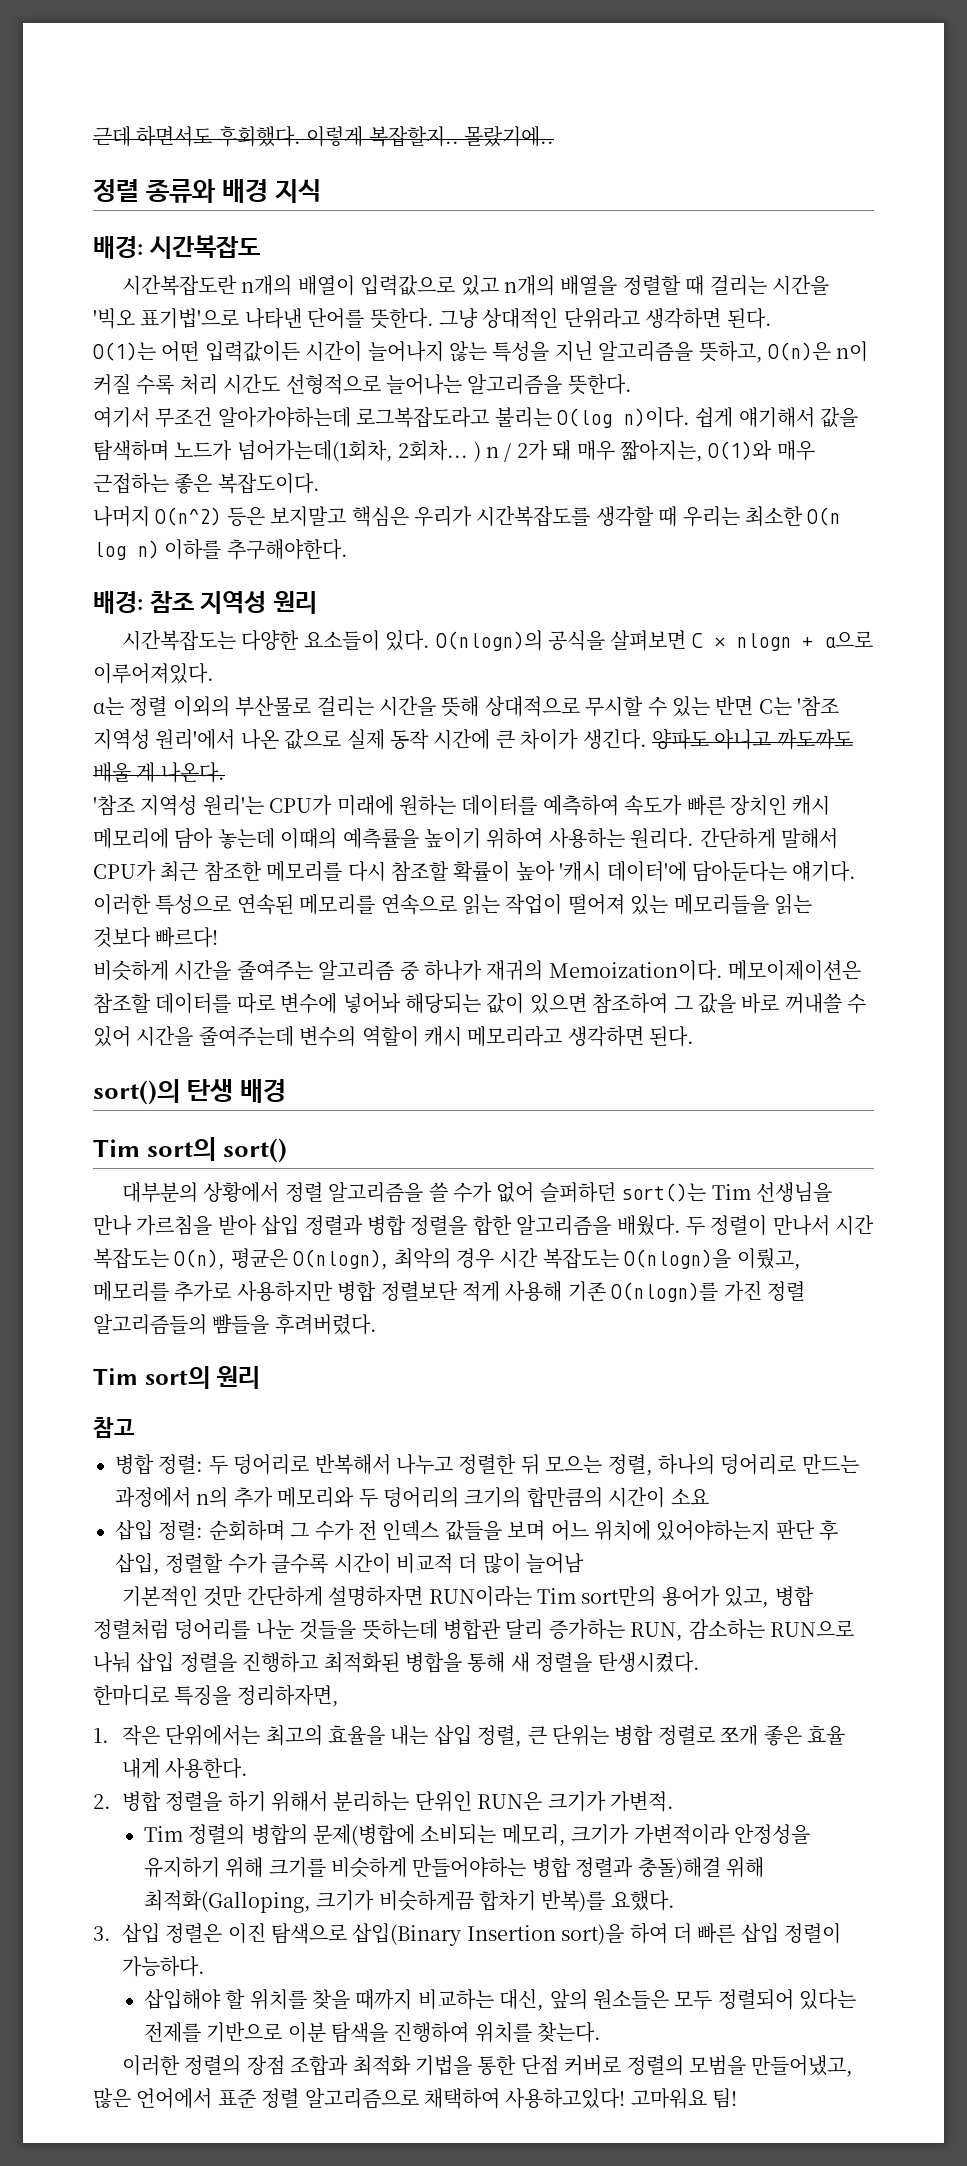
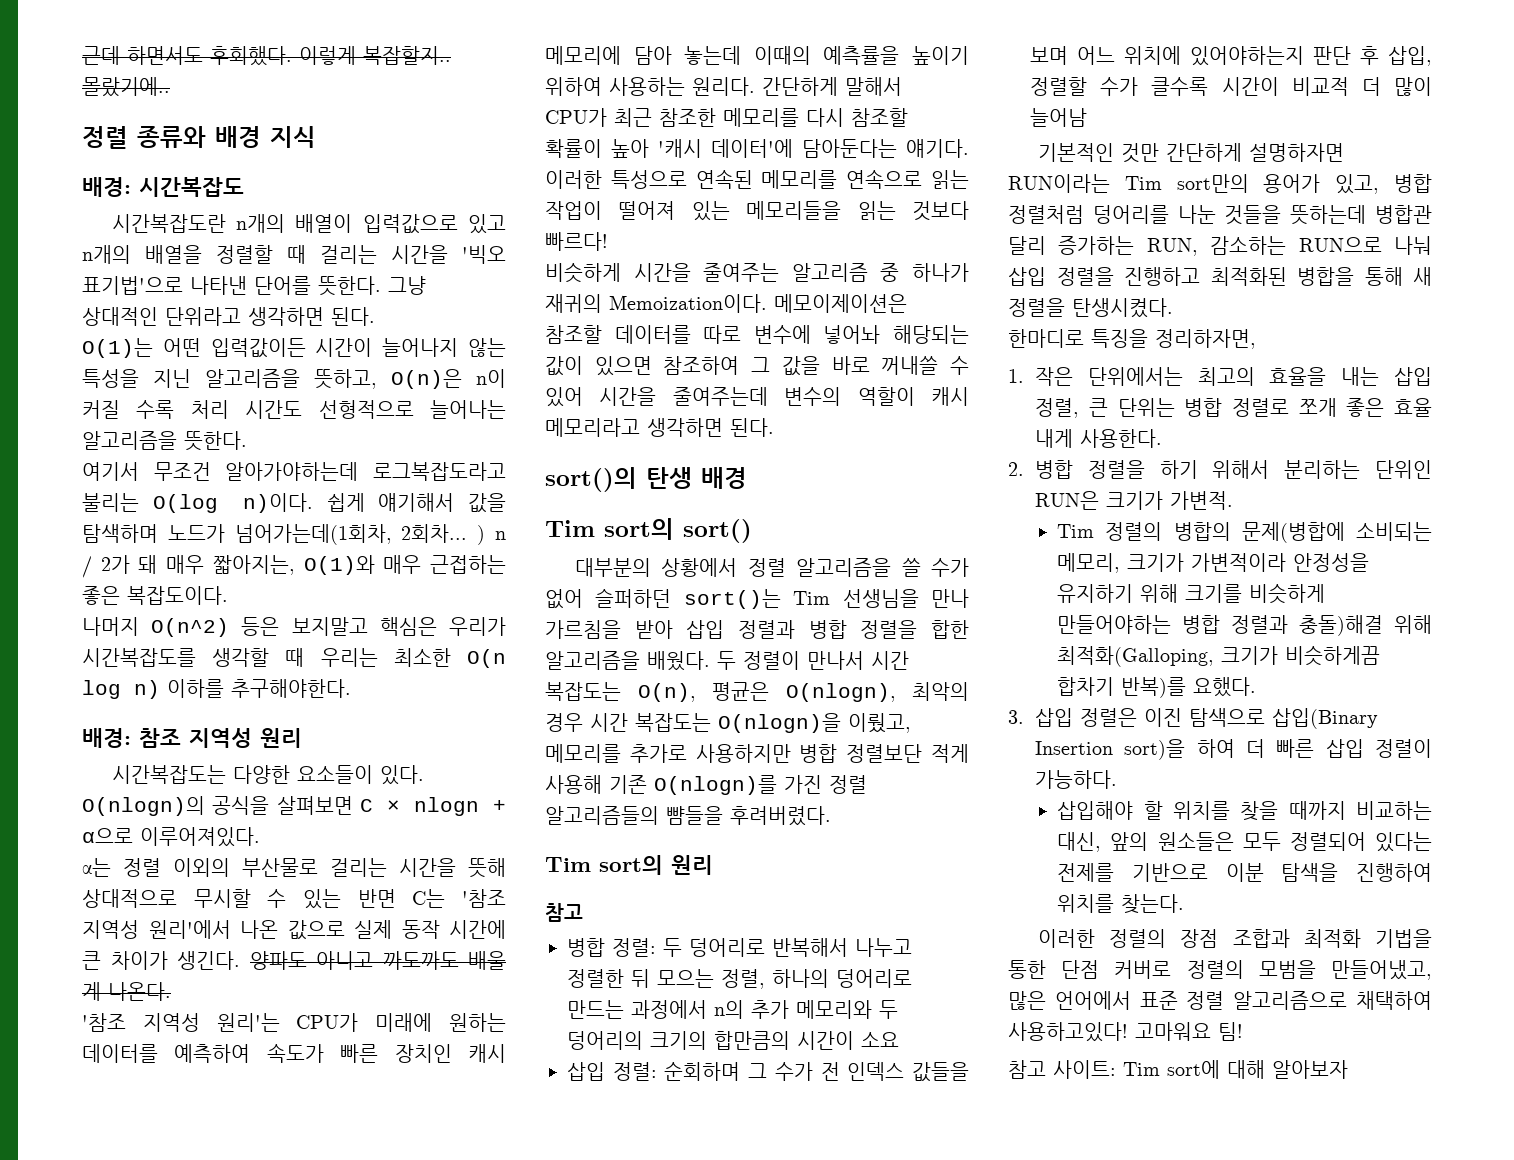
(738, 2098) none -> [1008,1060,1348,1079] // 참고 사이트: Tim sort에 대해 알아보자

